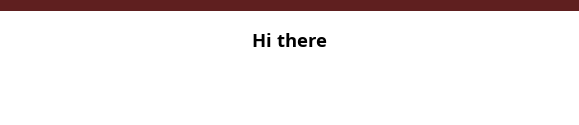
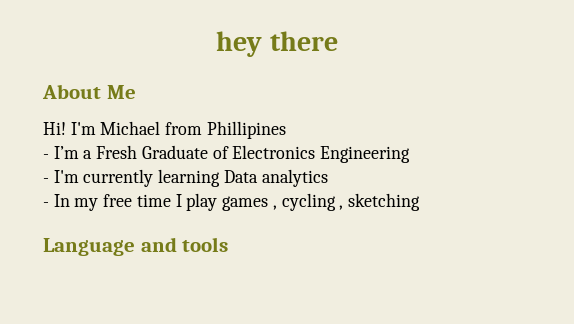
[252,33,272,47] Hi -> [216,31,263,57] hey
(327, 40) none -> [42,84,136,99] [43,121,286,139] [43,145,411,163] [43,169,328,187] [43,193,420,211] [43,237,229,256] // About Me // Hi! I'm Michael from Phillipines // - I’m a Fresh Graduate of Electronics Engineering // - I'm currently learning Data analytics // - In my free time I play games , cycling , sketching // Language and tools

